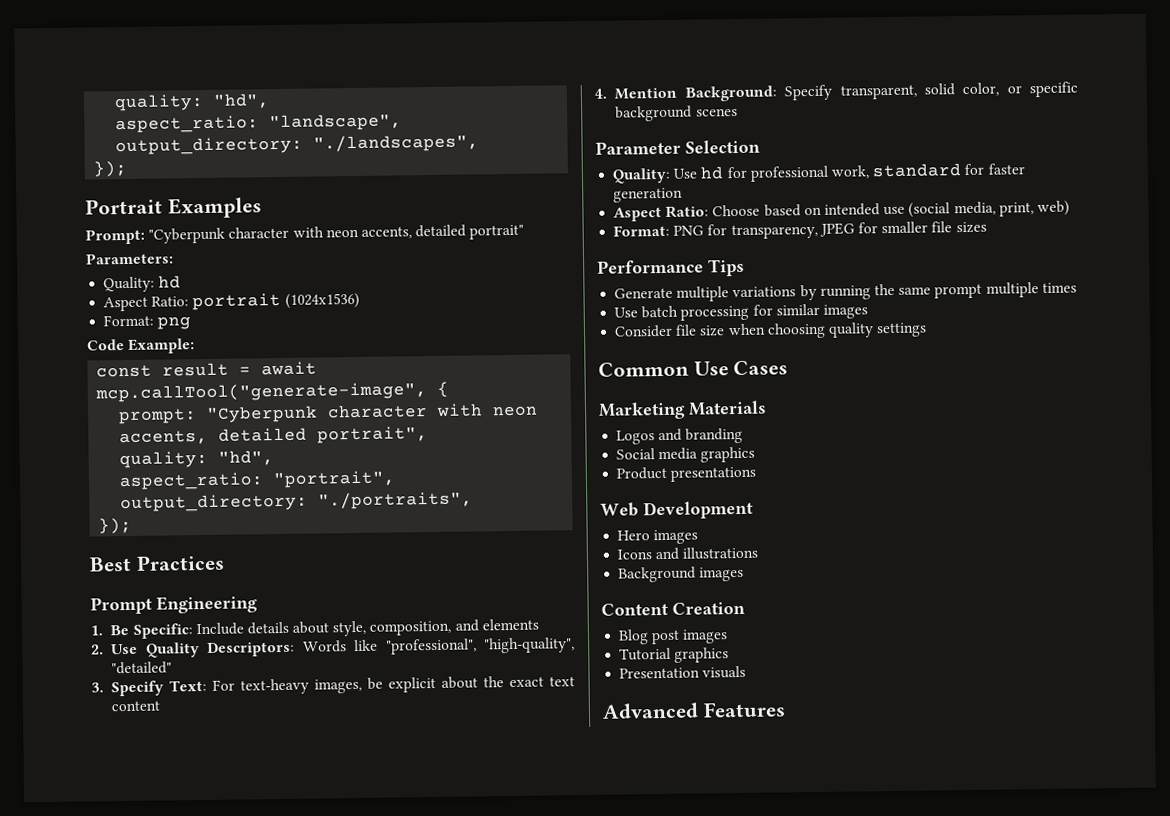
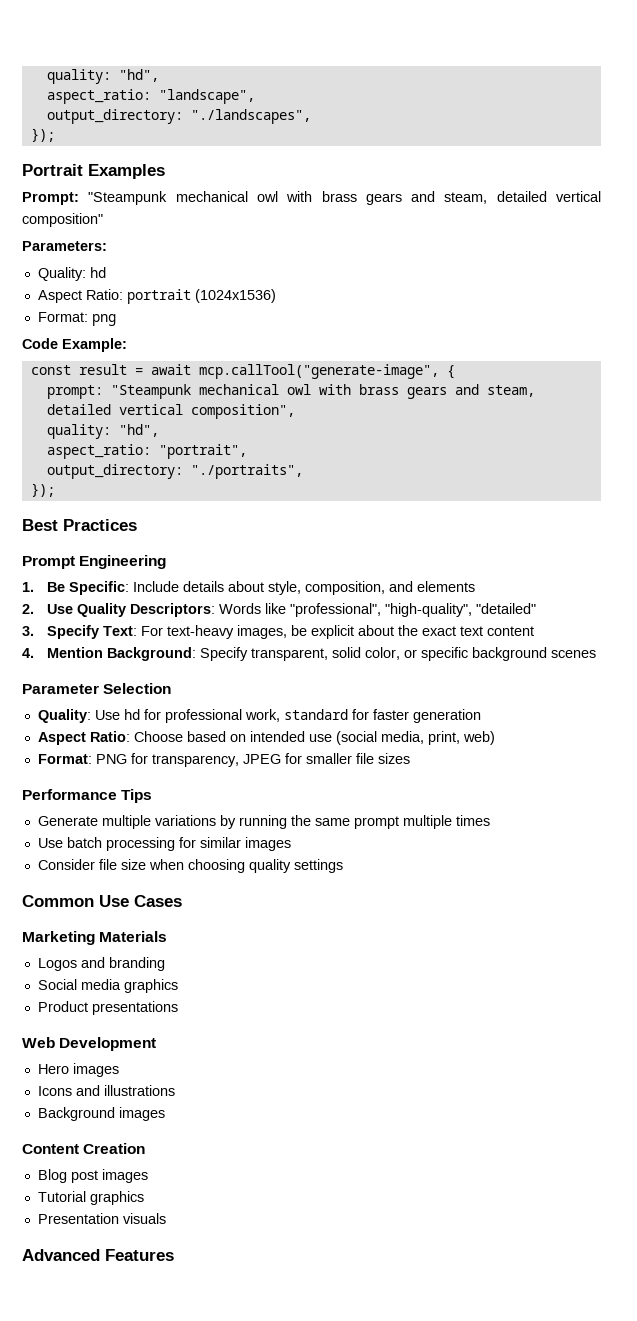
[148,224,525,244] "Cyberpunk character with neon accents, detailed portrait" -> [88,191,601,205] [22,213,103,227] "Steampunk mechanical owl with brass gears and steam, detailed vertical composition"
[206,403,539,423] [119,426,429,446] "Cyberpunk character with neon accents, detailed portrait", -> [110,384,535,399] [46,404,295,419] "Steampunk mechanical owl with brass gears and steam, detailed vertical composition",

